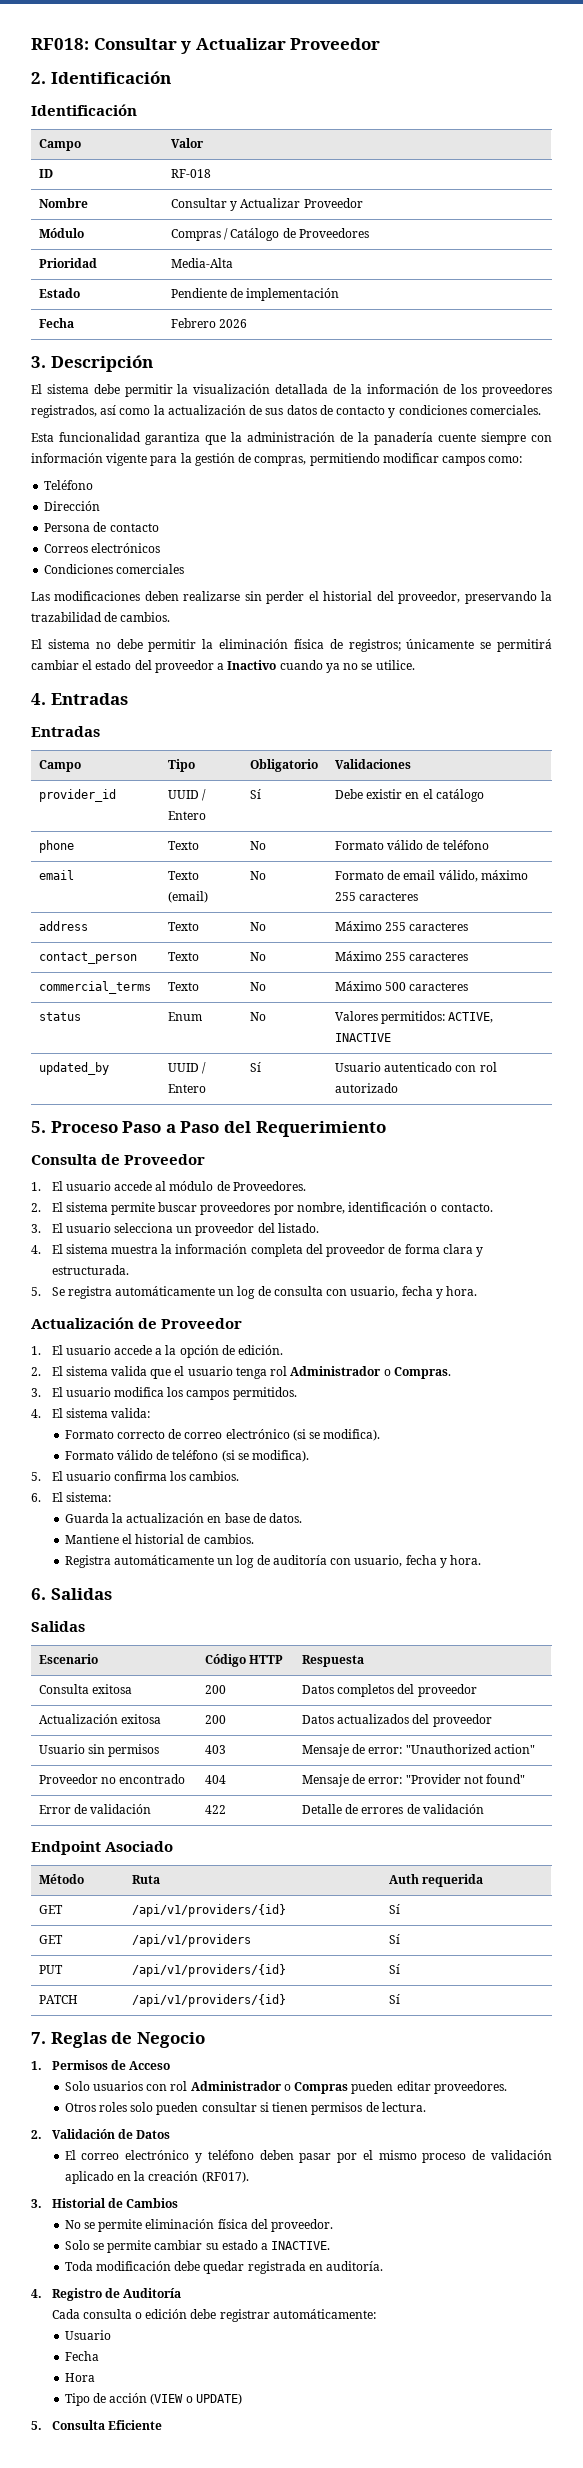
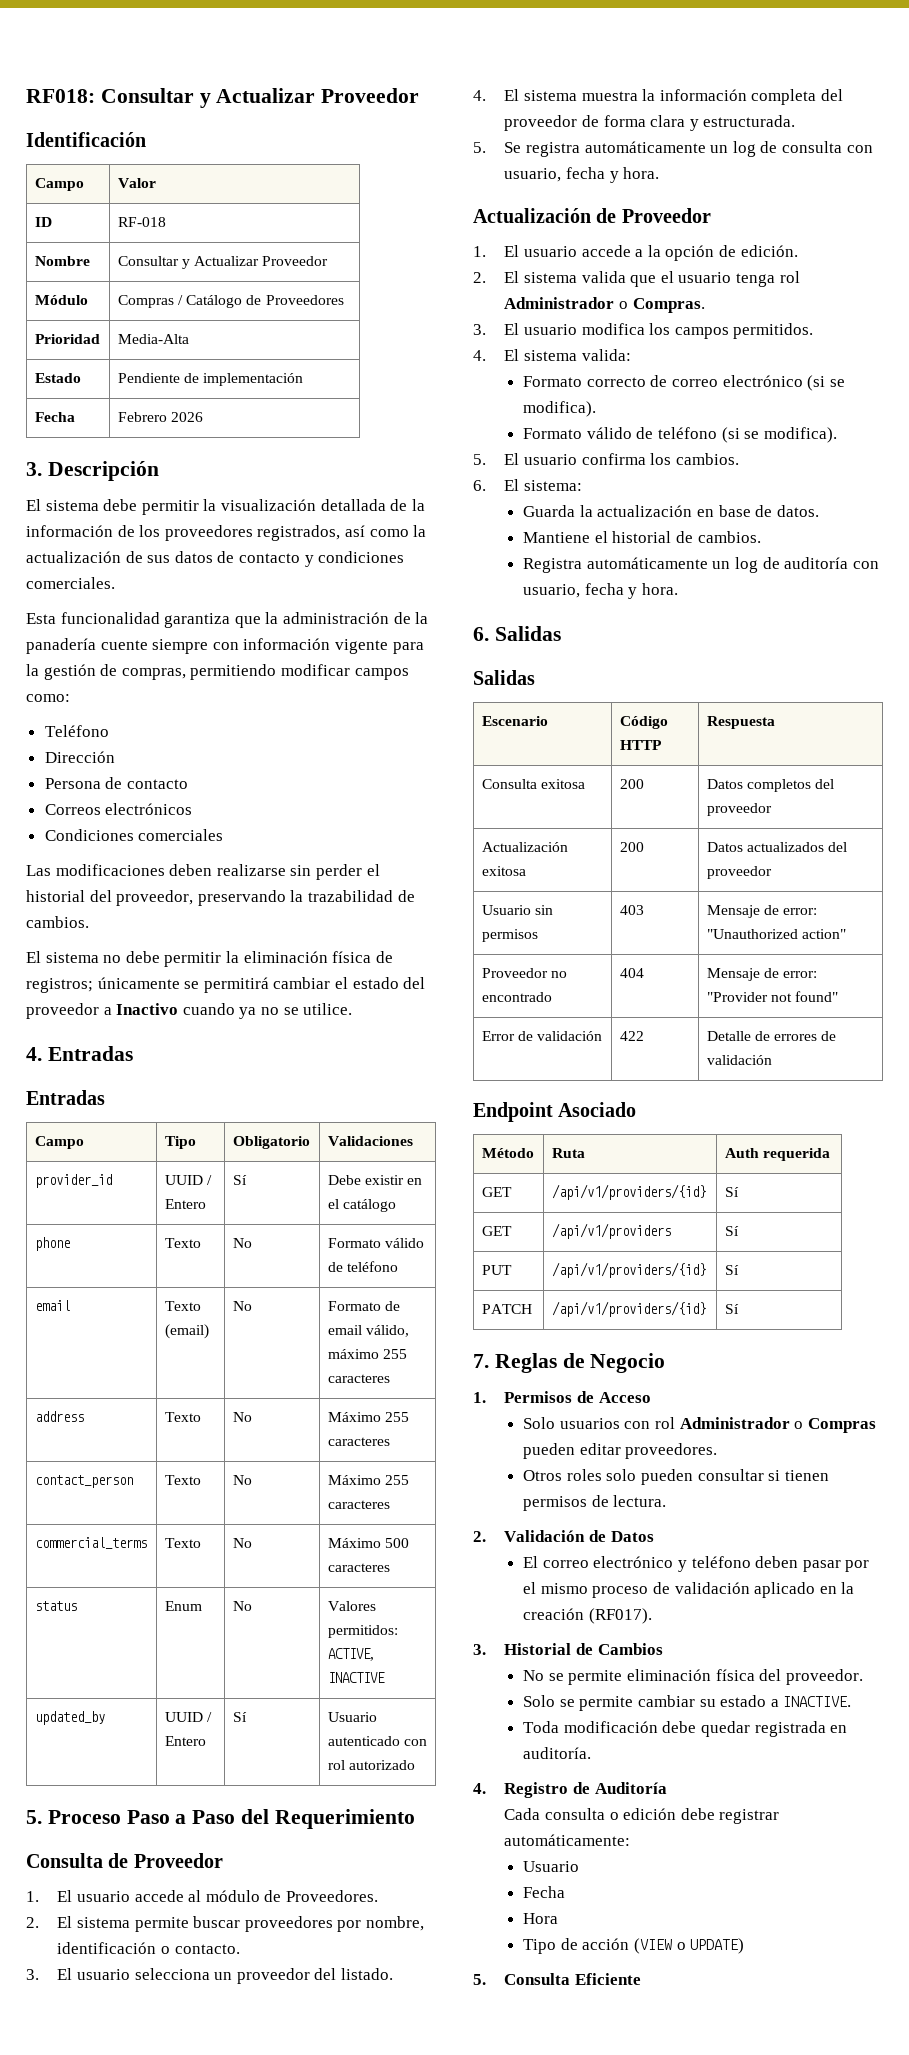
[31,71,171,84] // 2. Identificación -> (420, 95) none

